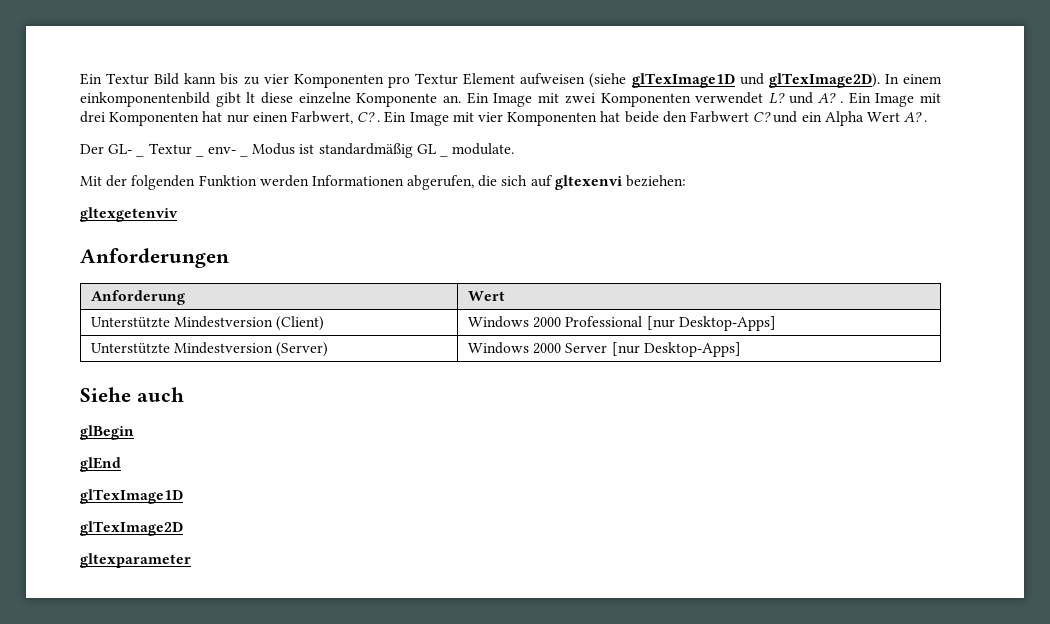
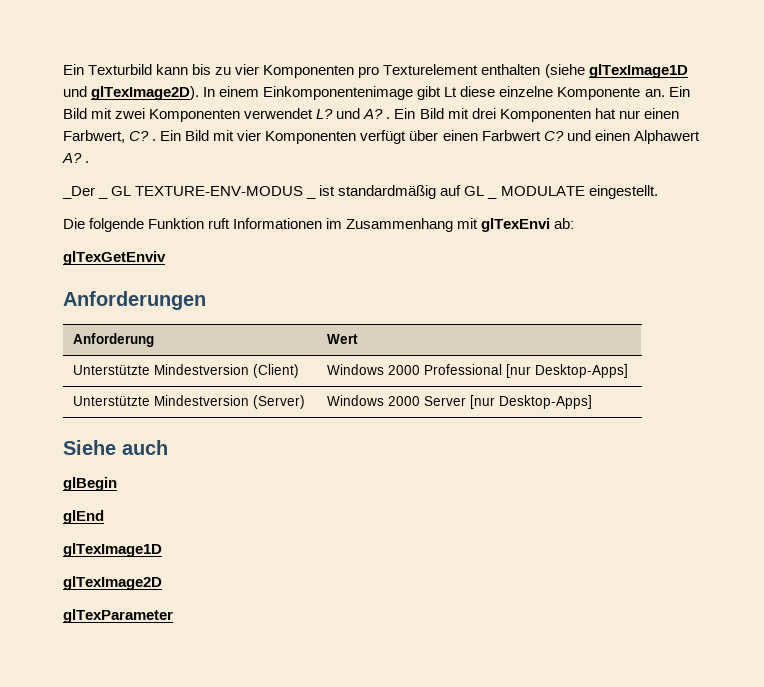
[80,73,180,85] Ein Textur Bild -> [63,64,153,75] Ein Texturbild
[415,73,586,85] Textur Element aufweisen -> [383,64,541,75] Texturelement enthalten
[80,92,256,107] einkomponentenbild gibt lt -> [263,86,458,100] Einkomponentenimage gibt Lt
[493,93,533,107] Image -> [63,108,87,119] Bild
[875,93,915,107] Image -> [419,108,444,119] Bild
[409,112,449,126] Image -> [185,130,210,141] Bild
[600,111,928,126] [80,144,133,154] [136,143,204,157] [207,146,236,154] [240,143,296,157] hat beide den Farbwert C? und ein Alpha Wert A? . // Der GL- _ Textur _ env- _ Modus -> [360,130,700,144] [62,153,90,163] [62,186,109,199] [111,186,304,196] [306,196,317,199] verfügt über einen Farbwert C? und einen Alphawert A? . // _Der _ GL TEXTURE-ENV-MODUS _
(413, 150) none -> [440,185,462,196] auf
[452,143,515,155] [80,175,687,190] [80,207,178,222] modulate. // Mit der folgenden Funktion werden Informationen abgerufen, die sich auf gltexenvi beziehen: // gltexgetenviv -> [500,185,658,199] [63,218,575,232] [63,251,166,265] MODULATE eingestellt. // Die folgende Funktion ruft Informationen im Zusammenhang mit glTexEnvi ab: // glTexGetEnviv
[80,553,191,568] gltexparameter -> [63,609,173,623] glTexParameter

